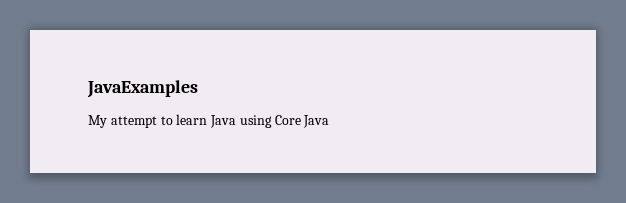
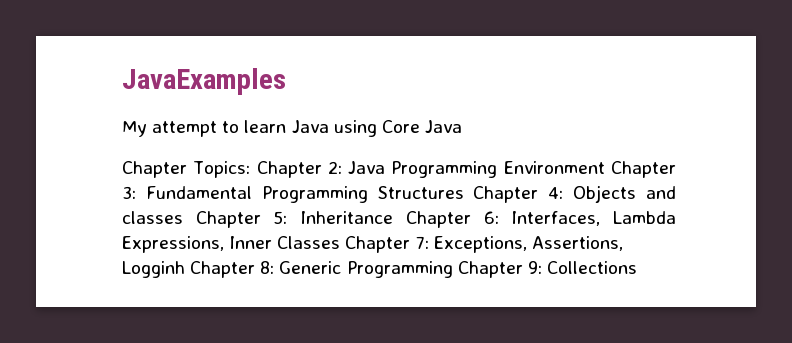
(330, 121) none -> [122,161,677,178] [122,185,677,203] [122,211,676,228] [122,236,623,253] [122,261,637,278] // Chapter Topics: Chapter 2: Java Programming Environment Chapter 3: Fundamental Programming Structures Chapter 4: Objects and classes Chapter 5: Inheritance Chapter 6: Interfaces, Lambda Expressions, Inner Classes Chapter 7: Exceptions, Assertions, Logginh Chapter 8: Generic Programming Chapter 9: Collections

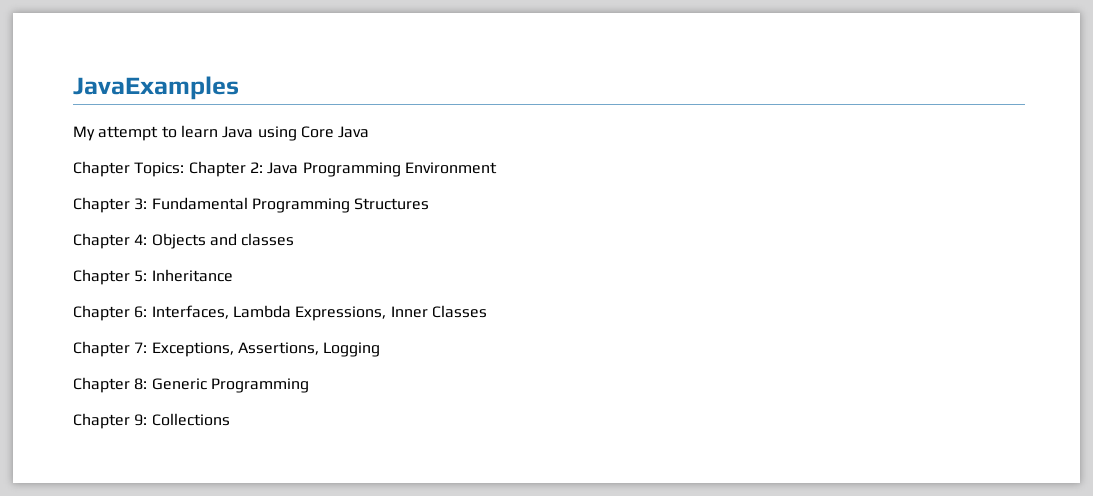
(605, 167) none -> (497, 168) //
(464, 192) none -> (430, 204) //
(183, 217) none -> (295, 239) //
(394, 217) none -> (233, 275) //
(341, 242) none -> (487, 311) //
[122,261,185,278] Logginh -> [323,342,381,357] Logging //
(453, 269) none -> (309, 385) //

